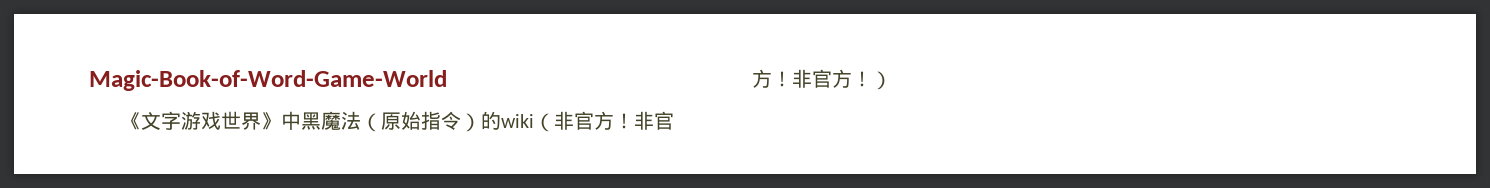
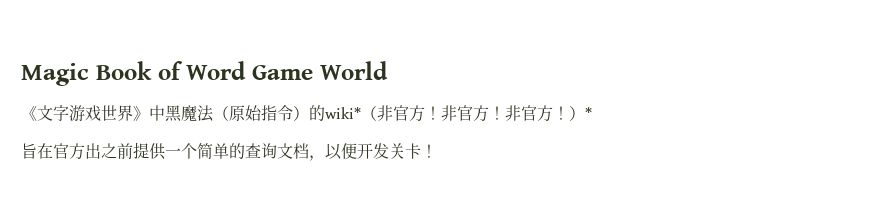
[89,70,447,91] Magic-Book-of-Word-Game-World -> [21,61,388,86] Magic Book of Word Game World
[501,114,535,128] wiki -> [325,107,361,119] wiki*
(892, 80) none -> [585,107,592,119] [21,142,437,161] * // 旨在官方出之前提供一个简单的查询文档，以便开发关卡！

